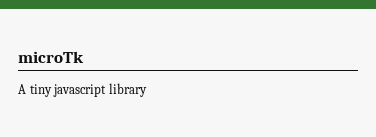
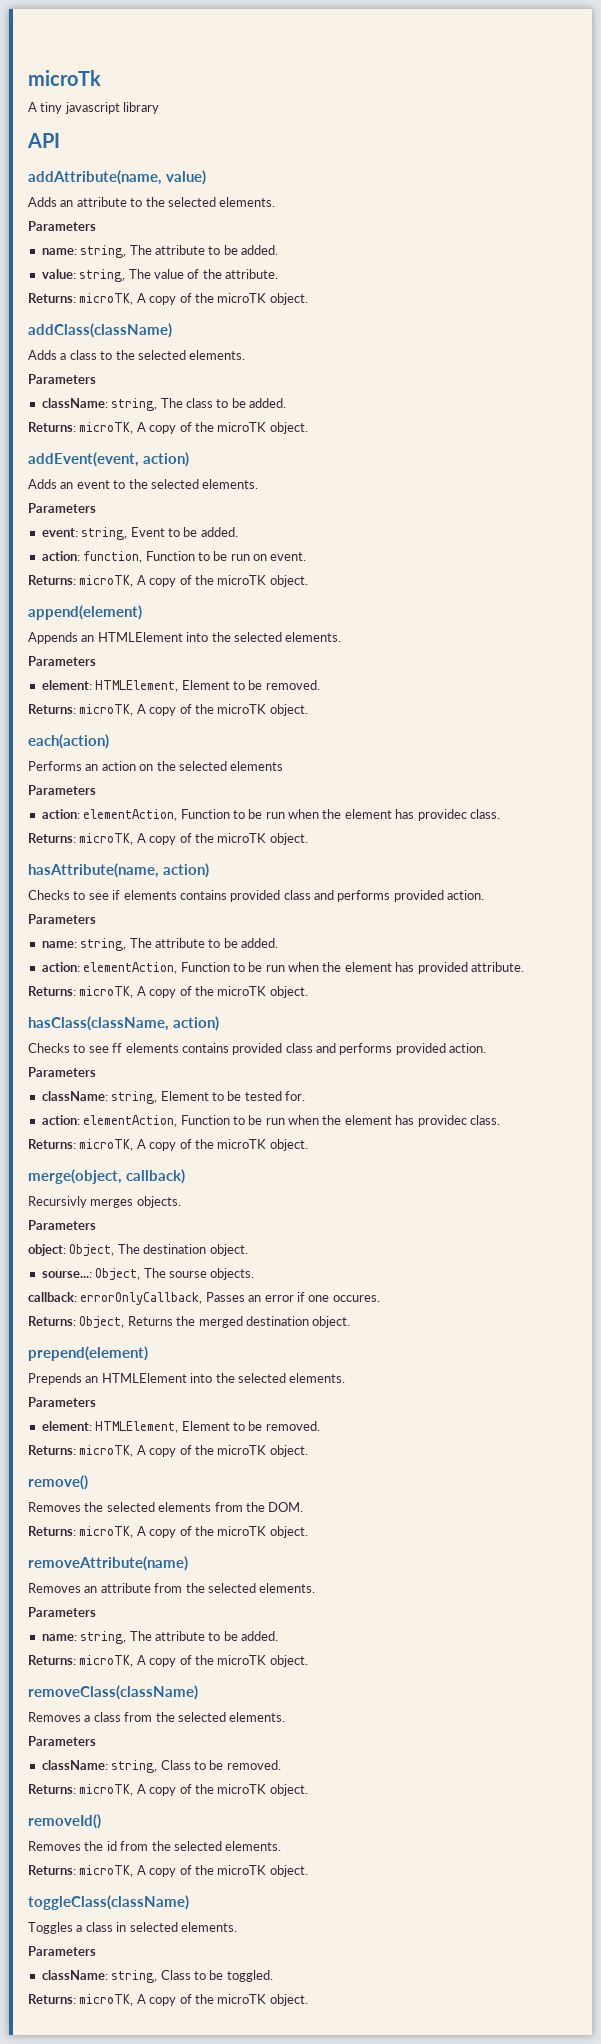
(147, 90) none -> [27,133,60,148] [28,170,206,185] [28,197,276,207] [28,221,96,231] [41,245,278,258] [41,269,278,282] [28,293,308,305] [28,323,172,338] [28,350,246,360] [28,374,96,384] [41,398,286,411] [28,422,308,434] [28,452,189,467] [28,479,259,489] [28,503,96,513] [41,527,238,540] [41,551,307,563] [28,575,308,587] [28,605,142,620] [28,632,342,644] [28,656,96,666] [41,680,320,692] [28,704,308,716] [28,734,109,749] [28,761,284,771] [28,785,96,795] [41,809,500,821] [28,833,308,845] [28,863,209,878] [28,890,485,902] [28,914,96,924] [41,938,278,951] [41,962,524,974] [28,986,308,998] [28,1016,219,1031] [28,1043,487,1055] [28,1067,96,1077] [41,1091,305,1104] [41,1115,500,1127] [28,1139,308,1151] [28,1169,185,1184] [28,1196,181,1208] [28,1220,96,1230] [28,1244,248,1257] [41,1268,255,1281] [28,1292,380,1305] [28,1316,351,1329] [28,1346,148,1361] [28,1373,346,1385] [28,1397,96,1407] [41,1421,320,1433] [28,1445,308,1457] [28,1475,88,1490] [28,1502,304,1512] [28,1526,308,1538] [28,1556,188,1571] [28,1583,316,1593] [28,1607,96,1617] [41,1631,278,1644] [28,1655,308,1667] [28,1685,198,1700] [28,1712,286,1722] [28,1736,96,1746] [41,1760,281,1773] [28,1784,308,1796] [28,1814,101,1829] [28,1841,282,1851] [28,1865,308,1877] [28,1895,189,1910] [28,1922,237,1934] [28,1946,96,1956] [41,1970,273,1983] [28,1994,308,2006] // API // addAttribute(name, value) // Adds an attribute to the selected elements. // Parameters // name: string, The attribute to be added. // value: string, The value of the attribute. // Returns: microTK, A copy of the microTK object. // addClass(className) // Adds a class to the selected elements. // Parameters // className: string, The class to be added. // Returns: microTK, A copy of the microTK object. // addEvent(event, action) // Adds an event to the selected elements. // Parameters // event: string, Event to be added. // action: function, Function to be run on event. // Returns: microTK, A copy of the microTK object. // append(element) // Appends an HTMLElement into the selected elements. // Parameters // element: HTMLElement, Element to be removed. // Returns: microTK, A copy of the microTK object. // each(action) // Performs an action on the selected elements // Parameters // action: elementAction, Function to be run when the element has providec class. // Returns: microTK, A copy of the microTK object. // hasAttribute(name, action) // Checks to see if elements contains provided class and performs provided action. // Parameters // name: string, The attribute to be added. // action: elementAction, Function to be run when the element has provided attribute. // Returns: microTK, A copy of the microTK object. // hasClass(className, action) // Checks to see ff elements contains provided class and performs provided action. // Parameters // className: string, Element to be tested for. // action: elementAction, Function to be run when the element has providec class. // Returns: microTK, A copy of the microTK object. // merge(object, callback) // Recursivly merges objects. // Parameters // object: Object, The destination object. // sourse...: Object, The sourse objects. // callback: errorOnlyCallback, Passes an error if one occures. // Returns: Object, Returns the merged destination object. // prepend(element) // Prepends an HTMLElement into the selected elements. // Parameters // element: HTMLElement, Element to be removed. // Returns: microTK, A copy of the microTK object. // remove() // Removes the selected elements from the DOM. // Returns: microTK, A copy of the microTK object. // removeAttribute(name) // Removes an attribute from the selected elements. // Parameters // name: string, The attribute to be added. // Returns: microTK, A copy of the microTK object. // removeClass(className) // Removes a class from the selected elements. // Parameters // className: string, Class to be removed. // Returns: microTK, A copy of the microTK object. // removeId() // Removes the id from the selected elements. // Returns: microTK, A copy of the microTK object. // toggleClass(className) // Toggles a class in selected elements. // Parameters // className: string, Class to be toggled. // Returns: microTK, A copy of the microTK object.

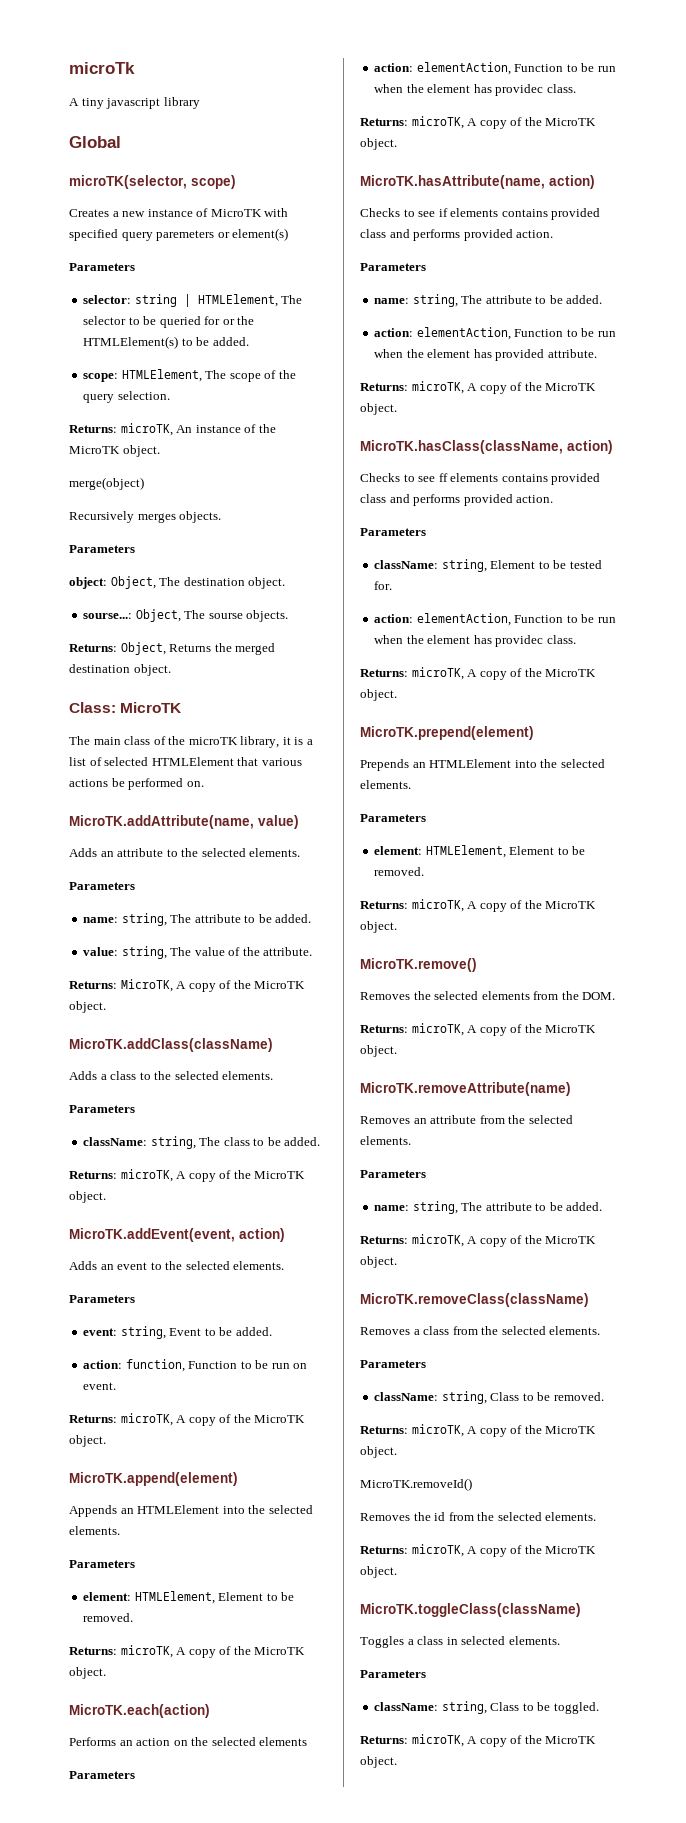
[27,133,60,148] [28,170,162,185] API // addAttribute(name, -> [69,136,121,148] [69,175,236,189] [69,208,289,217] [69,228,289,241] [69,263,135,271] [83,294,303,307] [83,316,255,328] [83,336,249,349] [83,369,296,382] [83,391,170,403] [69,423,276,436] [69,445,160,457] [69,477,144,490] [69,511,222,523] [69,545,135,553] [69,576,286,589] [83,609,289,622] [69,642,276,655] [69,664,171,676] [69,702,183,713] [69,736,313,748] [69,757,302,766] [69,778,204,790] [69,815,254,829] Global // microTK(selector, scope) // Creates a new instance of MicroTK with specified query paremeters or element(s) // Parameters // selector: string | HTMLElement, The selector to be queried for or the HTMLElement(s) to be added. // scope: HTMLElement, The scope of the query selection. // Returns: microTK, An instance of the MicroTK object. // merge(object) // Recursively merges objects. // Parameters // object: Object, The destination object. // sourse...: Object, The sourse objects. // Returns: Object, Returns the merged destination object. // Class: MicroTK // The main class of the microTK library, it is a list of selected HTMLElement that various actions be performed on. // MicroTK.addAttribute(name,
[79,293,308,305] [28,323,172,338] microTK, A copy of the microTK object. // addClass(className) -> [120,979,306,992] [69,1001,106,1013] [69,1038,273,1052] MicroTK, A copy of the MicroTK object. // MicroTK.addClass(className)
[217,422,308,434] [28,452,139,467] microTK object. // addEvent(event, -> [254,1171,306,1179] [69,1191,106,1203] [69,1228,235,1242] MicroTK object. // MicroTK.addEvent(event,
[217,575,308,587] [28,605,142,620] microTK object. // append(element) -> [254,1415,306,1423] [69,1435,106,1447] [69,1472,238,1486] MicroTK object. // MicroTK.append(element)
[217,704,308,716] [28,734,109,749] microTK object. // each(action) -> [254,1647,306,1655] [69,1667,106,1679] [69,1704,210,1718] MicroTK object. // MicroTK.each(action)
[217,833,308,845] [28,863,159,878] microTK object. // hasAttribute(name, -> [545,118,597,126] [360,138,397,150] [360,175,545,189] MicroTK object. // MicroTK.hasAttribute(name,
[217,986,308,998] [28,1016,169,1031] microTK object. // hasClass(className, -> [545,383,597,391] [360,403,397,415] [360,440,563,454] MicroTK object. // MicroTK.hasClass(className,
[217,1139,308,1151] [28,1169,185,1184] [28,1196,181,1208] [28,1220,96,1230] [28,1244,248,1257] [41,1268,255,1281] [28,1292,380,1305] [28,1316,351,1329] [28,1346,148,1361] microTK object. // merge(object, callback) // Recursivly merges objects. // Parameters // object: Object, The destination object. // sourse...: Object, The sourse objects. // callback: errorOnlyCallback, Passes an error if one occures. // Returns: Object, Returns the merged destination object. // prepend(element) -> [545,669,597,677] [360,689,397,701] [360,726,534,740] MicroTK object. // MicroTK.prepend(element)
[217,1445,308,1457] [28,1475,88,1490] microTK object. // remove() -> [545,901,597,909] [360,921,397,933] [360,958,477,972] MicroTK object. // MicroTK.remove()
[217,1526,308,1538] [28,1556,188,1571] microTK object. // removeAttribute(name) -> [545,1025,597,1033] [360,1045,397,1057] [360,1082,571,1096] MicroTK object. // MicroTK.removeAttribute(name)
[217,1655,308,1667] [28,1685,198,1700] microTK object. // removeClass(className) -> [545,1236,597,1244] [360,1256,397,1268] [360,1293,589,1307] MicroTK object. // MicroTK.removeClass(className)
[217,1784,308,1796] [28,1814,101,1829] microTK object. // removeId() -> [545,1426,597,1434] [360,1446,397,1458] [360,1478,472,1491] MicroTK object. // MicroTK.removeId()
[217,1865,308,1877] [28,1895,189,1910] microTK object. // toggleClass(className) -> [545,1546,597,1554] [360,1566,397,1578] [360,1603,581,1617] MicroTK object. // MicroTK.toggleClass(className)
[217,1994,267,2004] microTK -> [545,1736,597,1744] MicroTK

